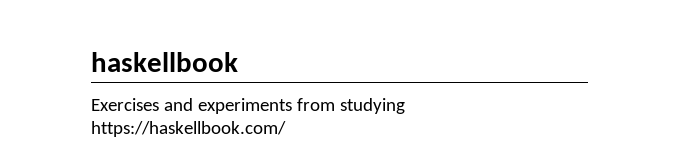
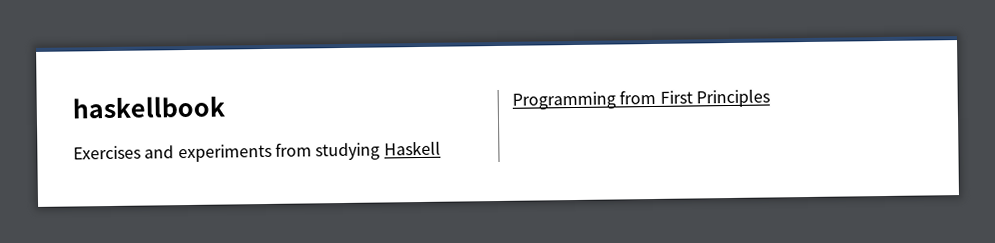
[91,121,286,137] https://haskellbook.com/ -> [383,140,441,156] [512,89,770,110] Haskell Programming from First Principles

